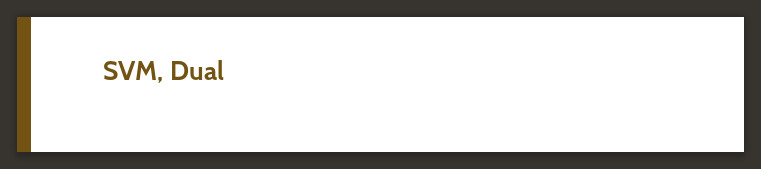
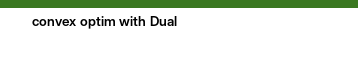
[103,61,163,83] SVM, -> [32,16,147,29] convex optim with

